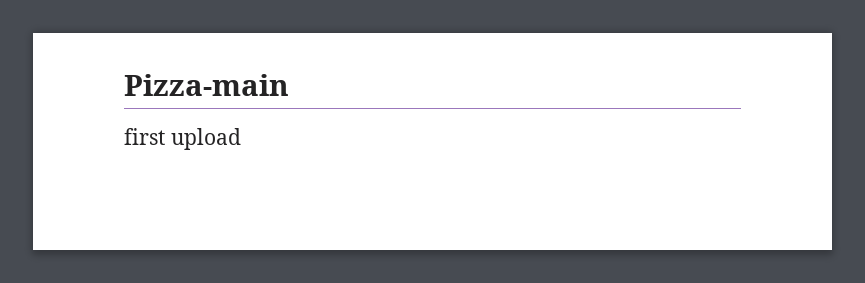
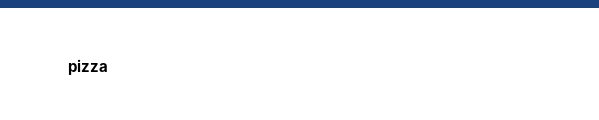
[124,74,289,96] [124,128,241,150] Pizza-main // first upload -> [68,59,108,75] pizza

